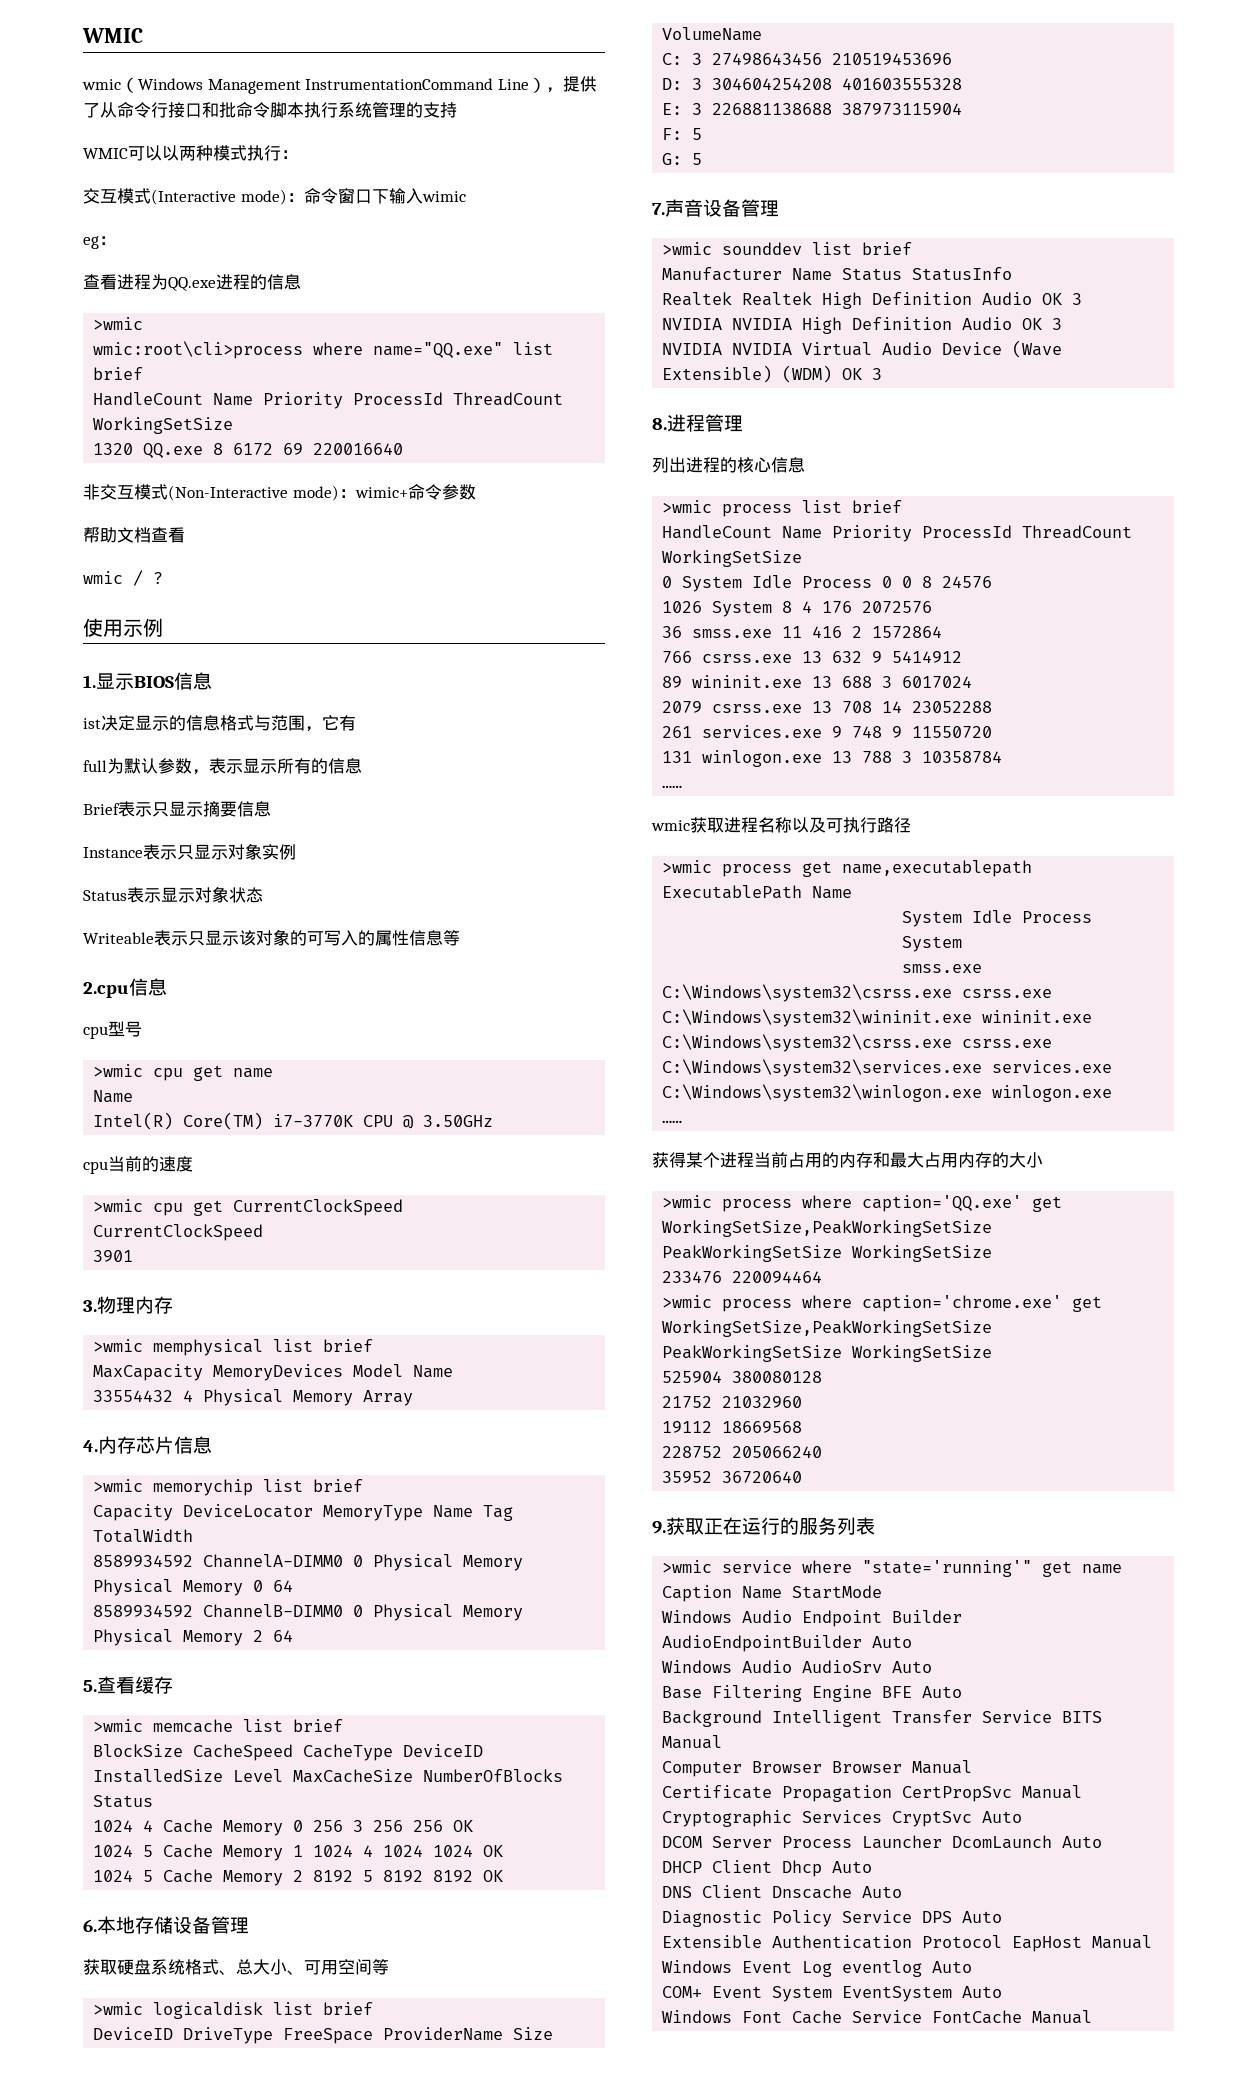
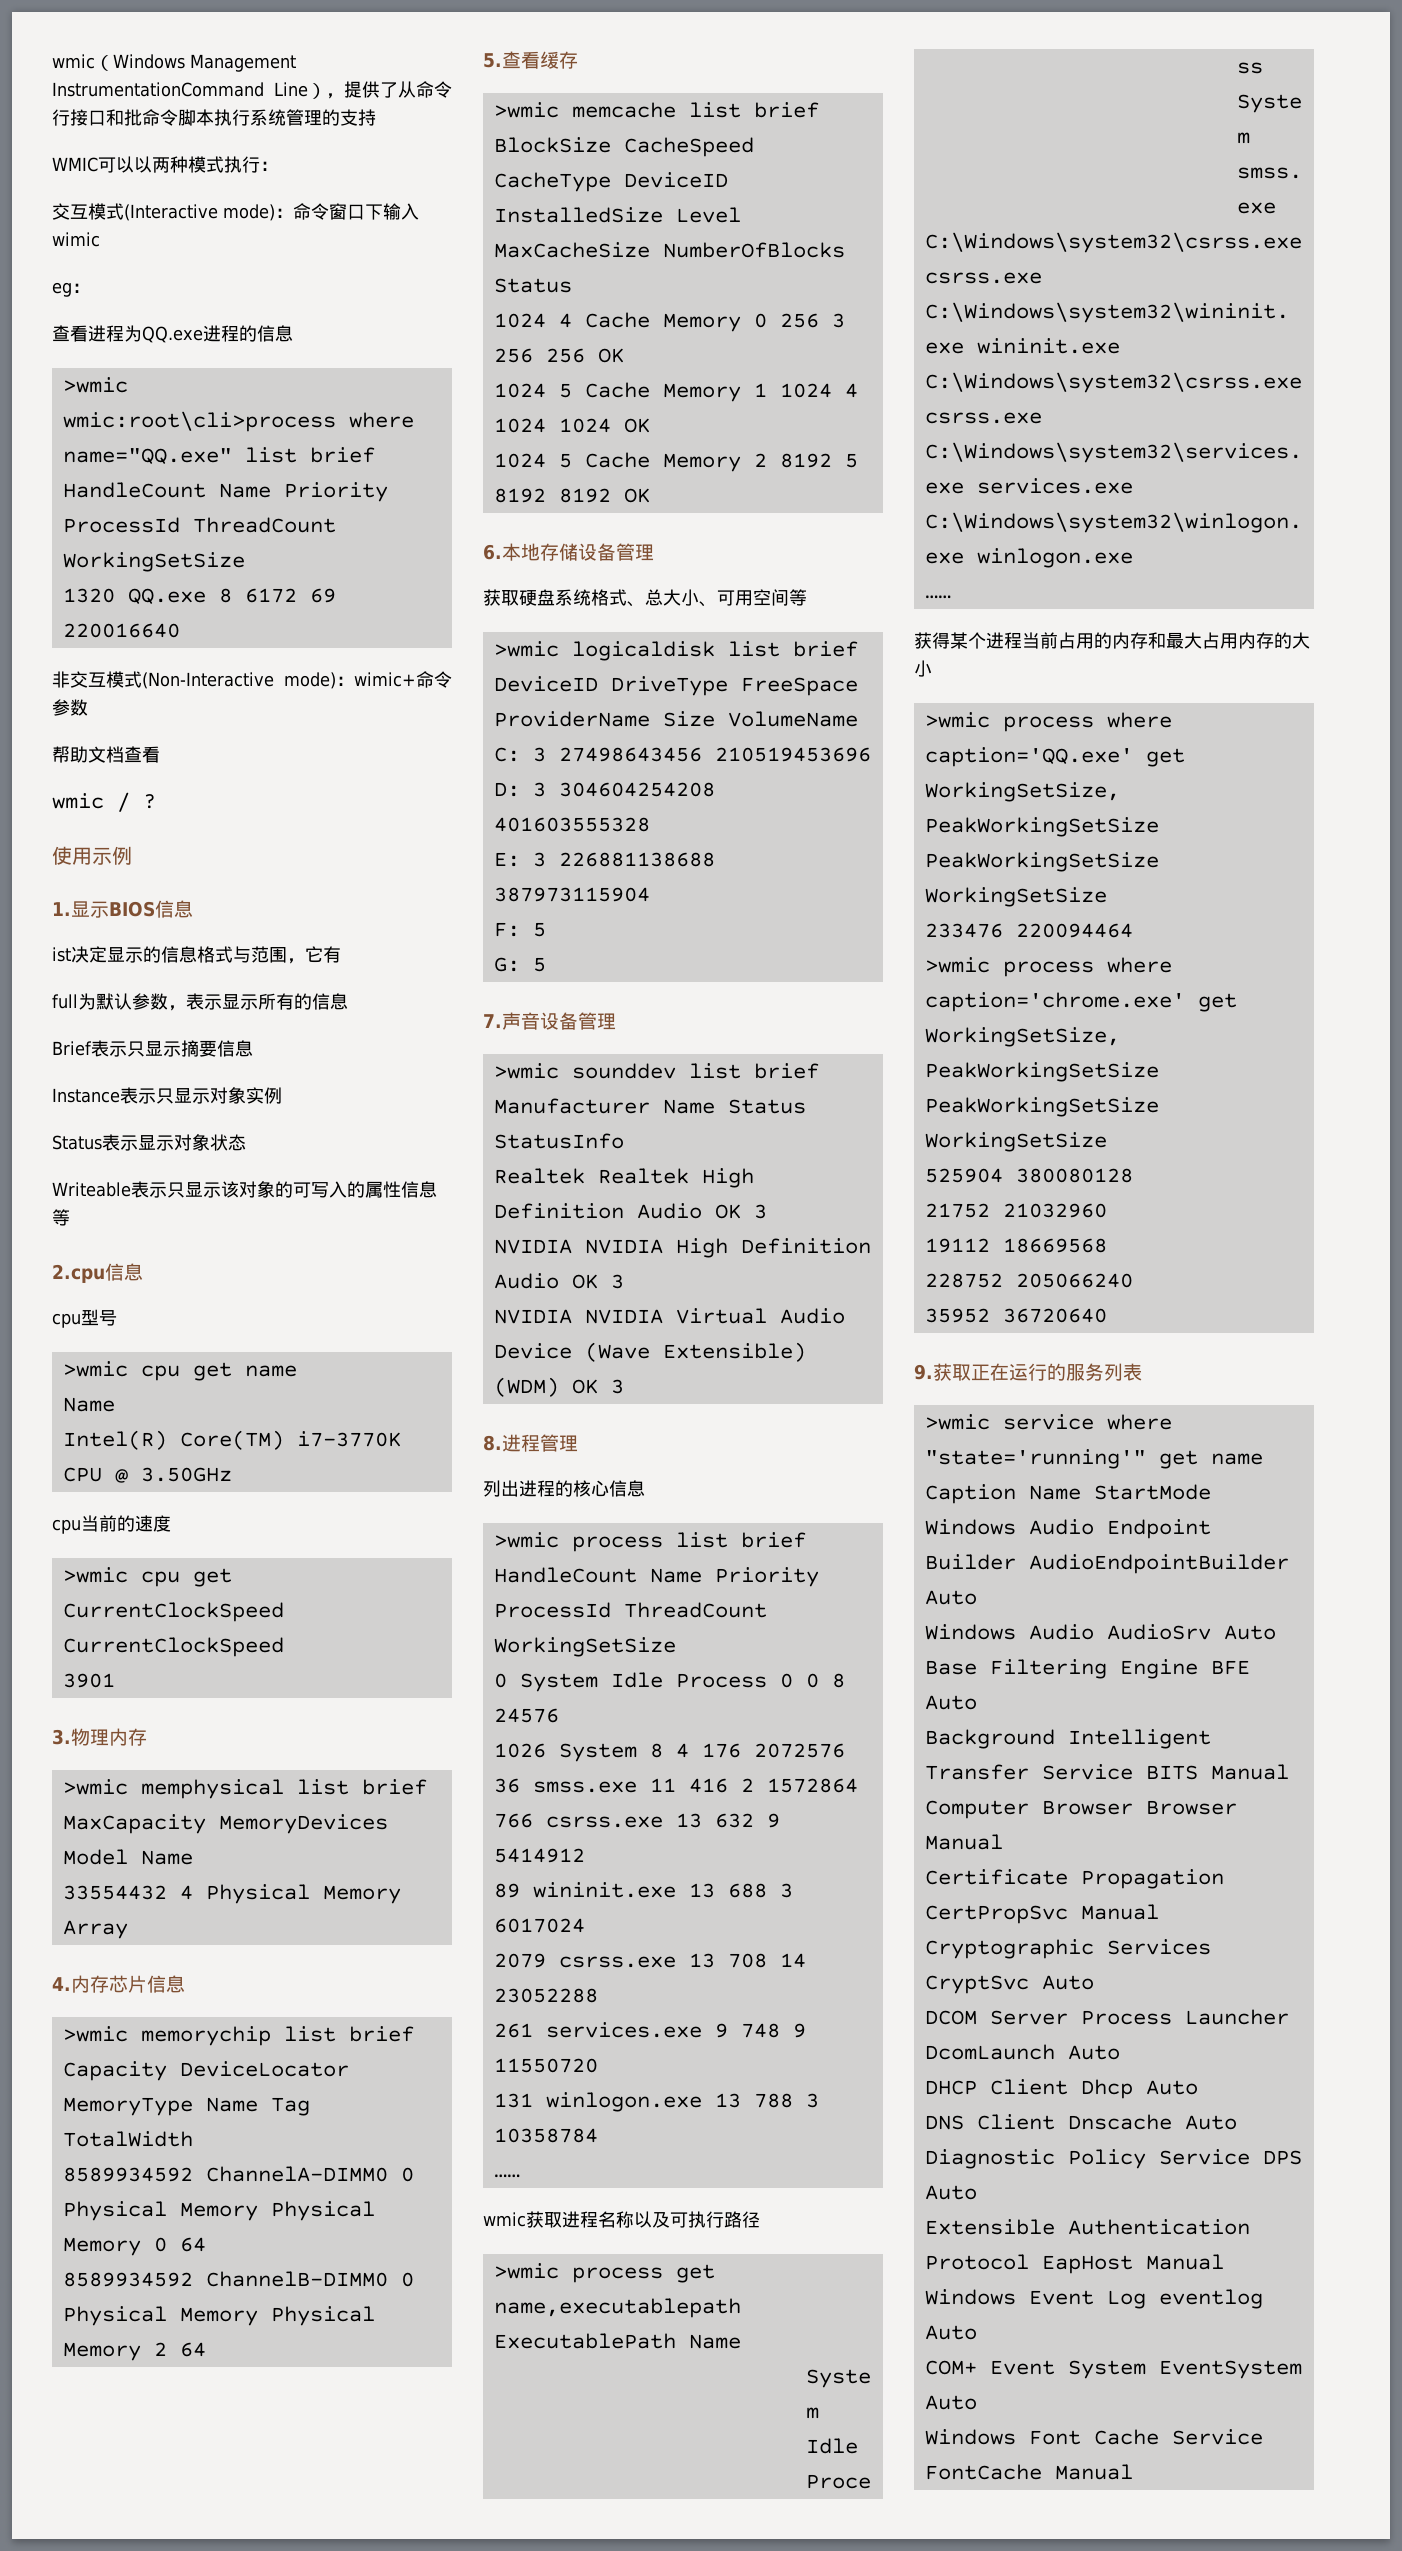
[82,28,143,43] WMIC // -> (52, 61) none

